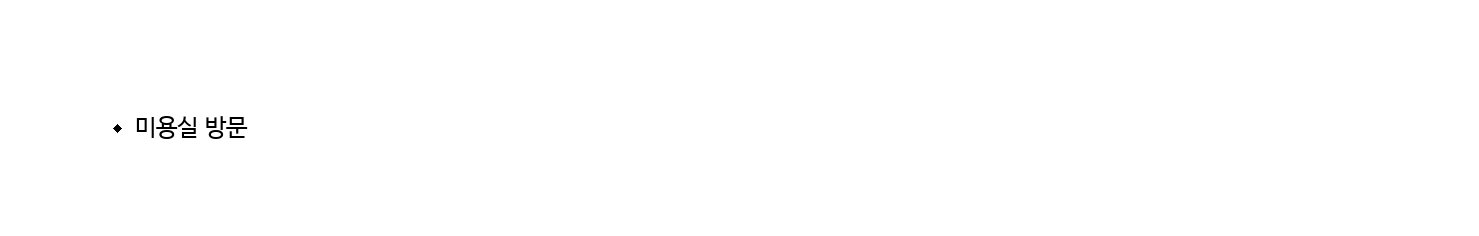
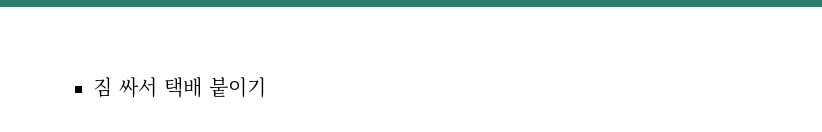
[135,116,248,139] 미용실 방문 -> [93,77,266,98] 짐 싸서 택배 붙이기

